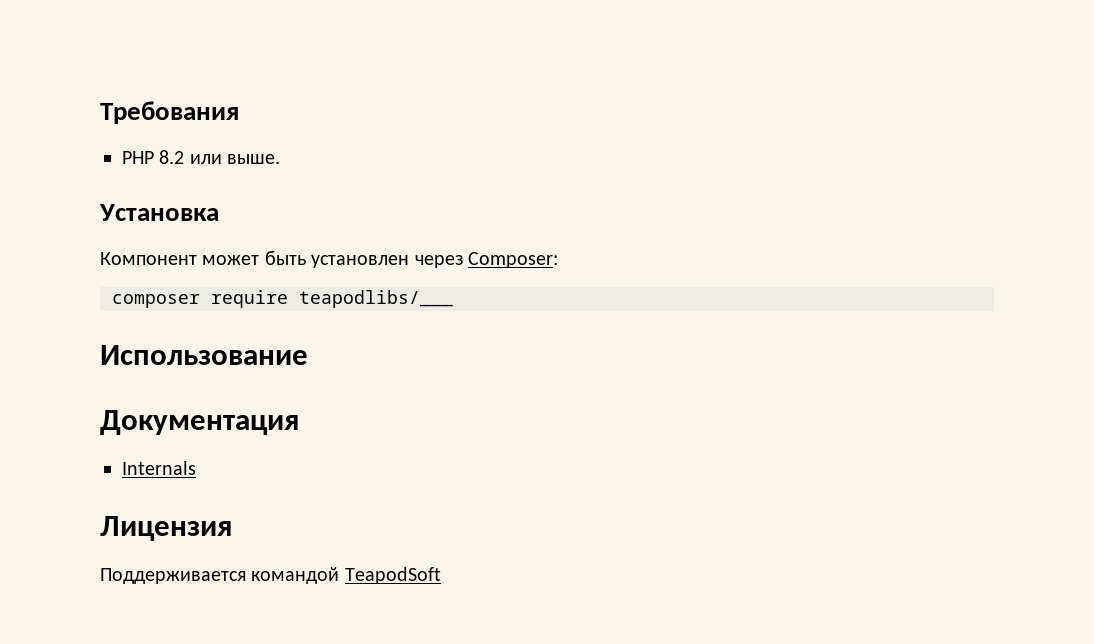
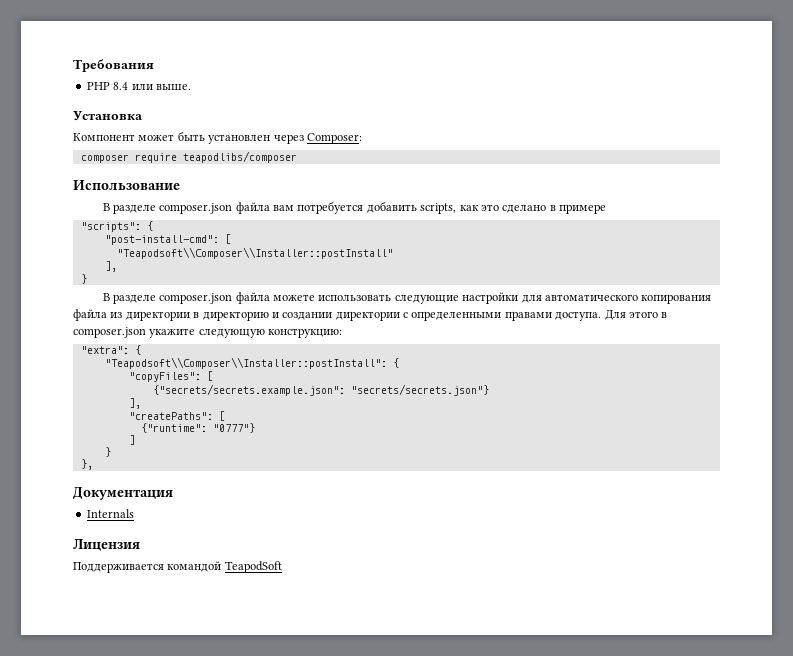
[159,150,185,164] 8.2 -> [113,82,129,90] 8.4
[299,290,453,308] teapodlibs/___ -> [182,151,297,163] teapodlibs/composer
(308, 355) none -> [102,201,607,214] [80,221,153,232] [104,234,231,245] [116,247,393,259] [104,261,117,272] [80,274,87,284] [102,292,712,304] [73,309,668,321] [73,327,343,338] [80,345,141,355] [104,357,399,369] [128,371,213,382] [152,384,489,396] [128,398,141,409] [128,411,225,421] [140,423,255,433] [128,435,135,445] [104,447,111,457] [80,459,93,470] // В разделе composer.json файла вам потребуется добавить scripts, как это сделано в примере // "scripts": { // "post-install-cmd": [ // "Teapodsoft\\Composer\\Installer::postInstall" // ], // } // В разделе composer.json файла можете использовать следующие настройки для автоматического копирования файла из директории в директорию и создании директории с определенными правами доступа. Для этого в composer.json укажите следующую конструкцию: // "extra": { // "Teapodsoft\\Composer\\Installer::postInstall": { // "copyFiles": [ // {"secrets/secrets.example.json": "secrets/secrets.json"} // ], // "createPaths": [ // {"runtime": "0777"} // ] // } // },

